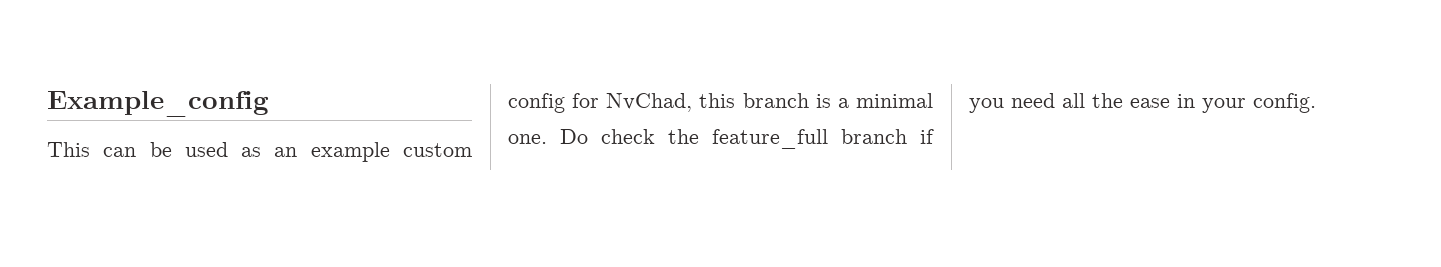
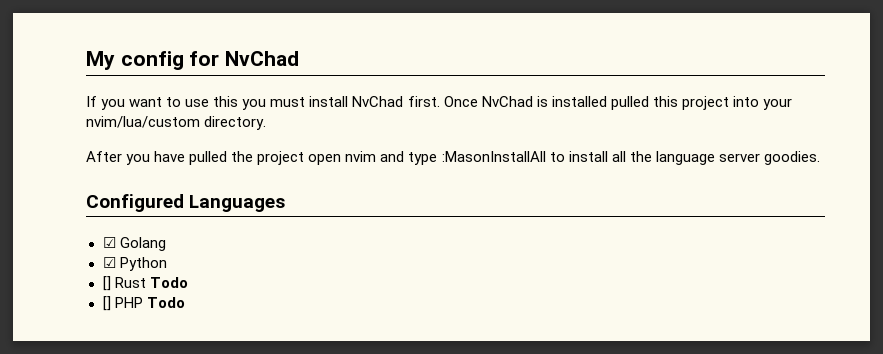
[47,91,269,117] [47,142,472,162] [508,93,933,113] [508,129,934,149] [969,93,1316,113] Example_config // This can be used as an example custom config for NvChad, this branch is a minimal one. Do check the feature_full branch if you need all the ease in your config. -> [86,51,300,70] [86,96,792,110] [86,116,267,130] [86,151,820,165] [86,194,286,212] [102,237,166,251] [102,257,167,271] [102,276,188,291] [102,296,185,311] My config for NvChad // If you want to use this you must install NvChad first. Once NvChad is installed pulled this project into your nvim/lua/custom directory. // After you have pulled the project open nvim and type :MasonInstallAll to install all the language server goodies. // Configured Languages // ☑ Golang // ☑ Python // [] Rust Todo // [] PHP Todo

